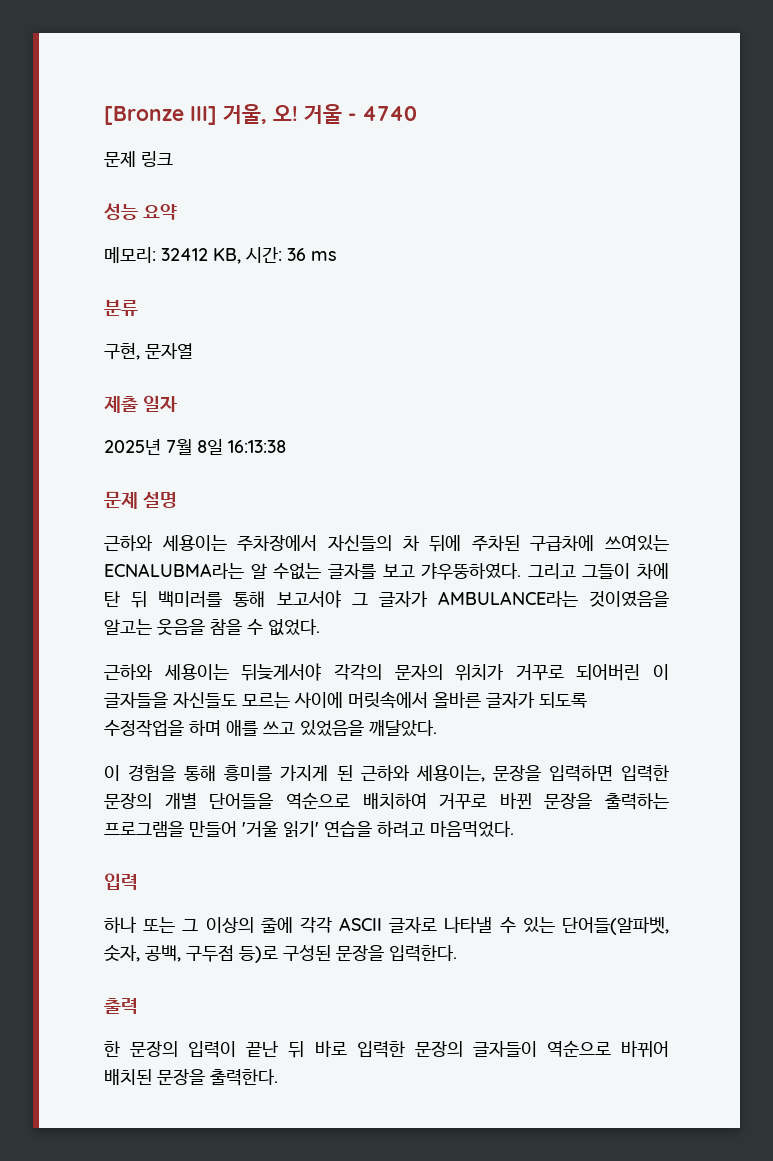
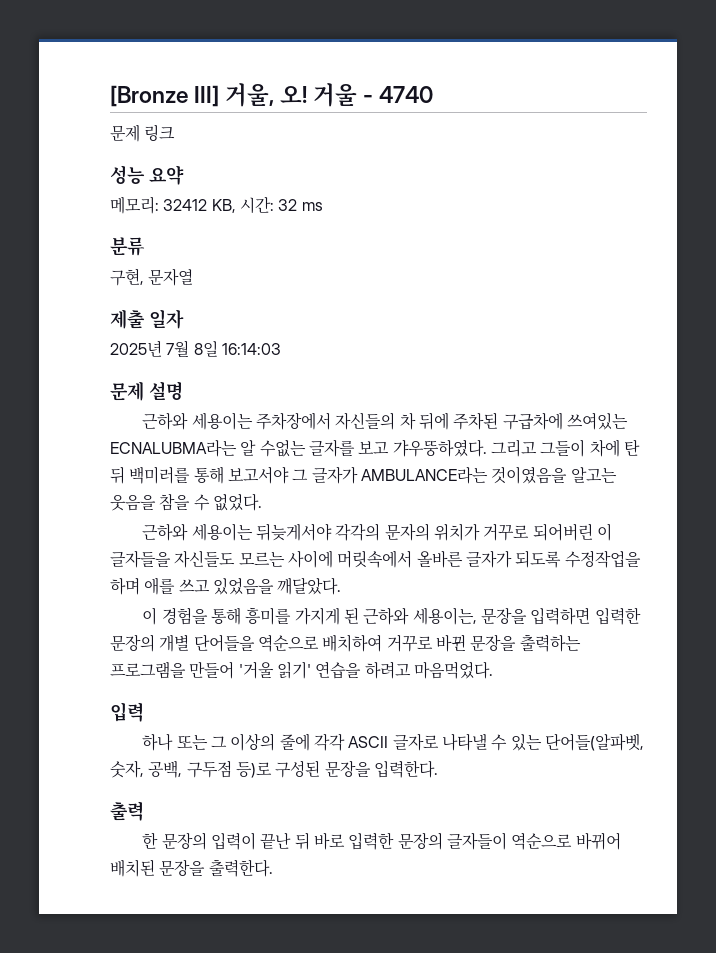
[287,248,306,261] 36 -> [278,199,298,211] 32
[228,440,286,453] 16:13:38 -> [221,343,281,355] 16:14:03

